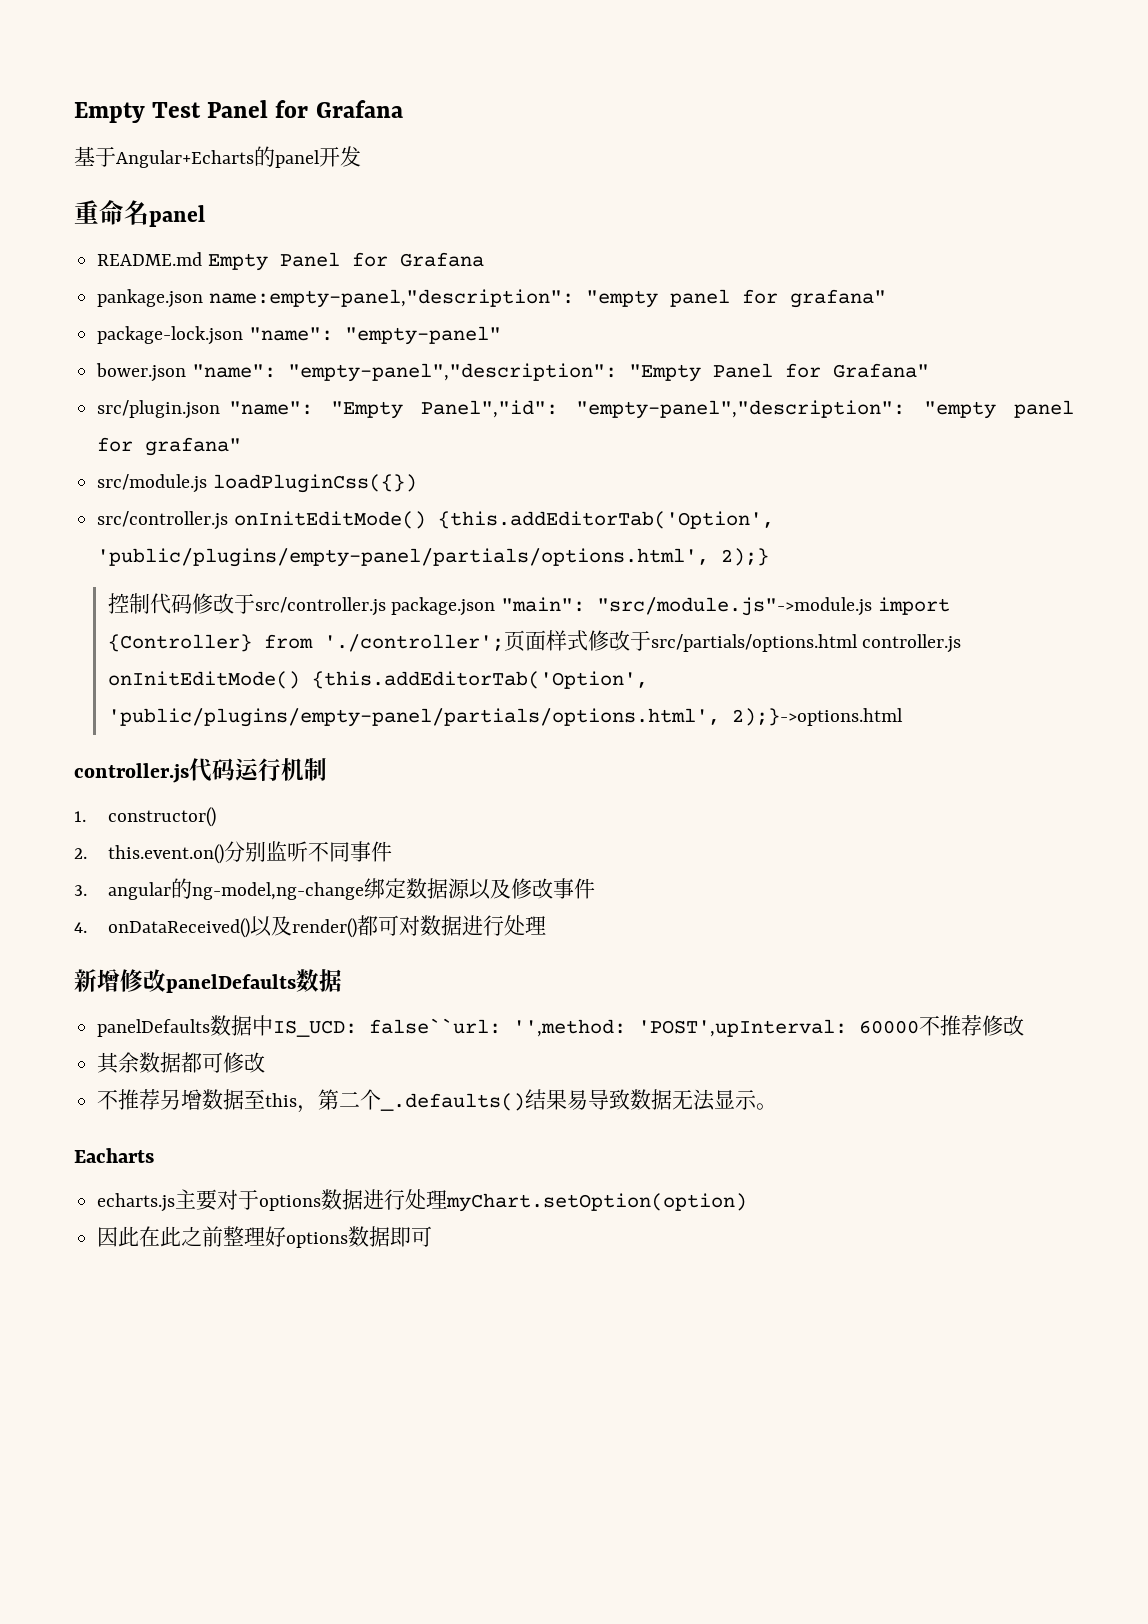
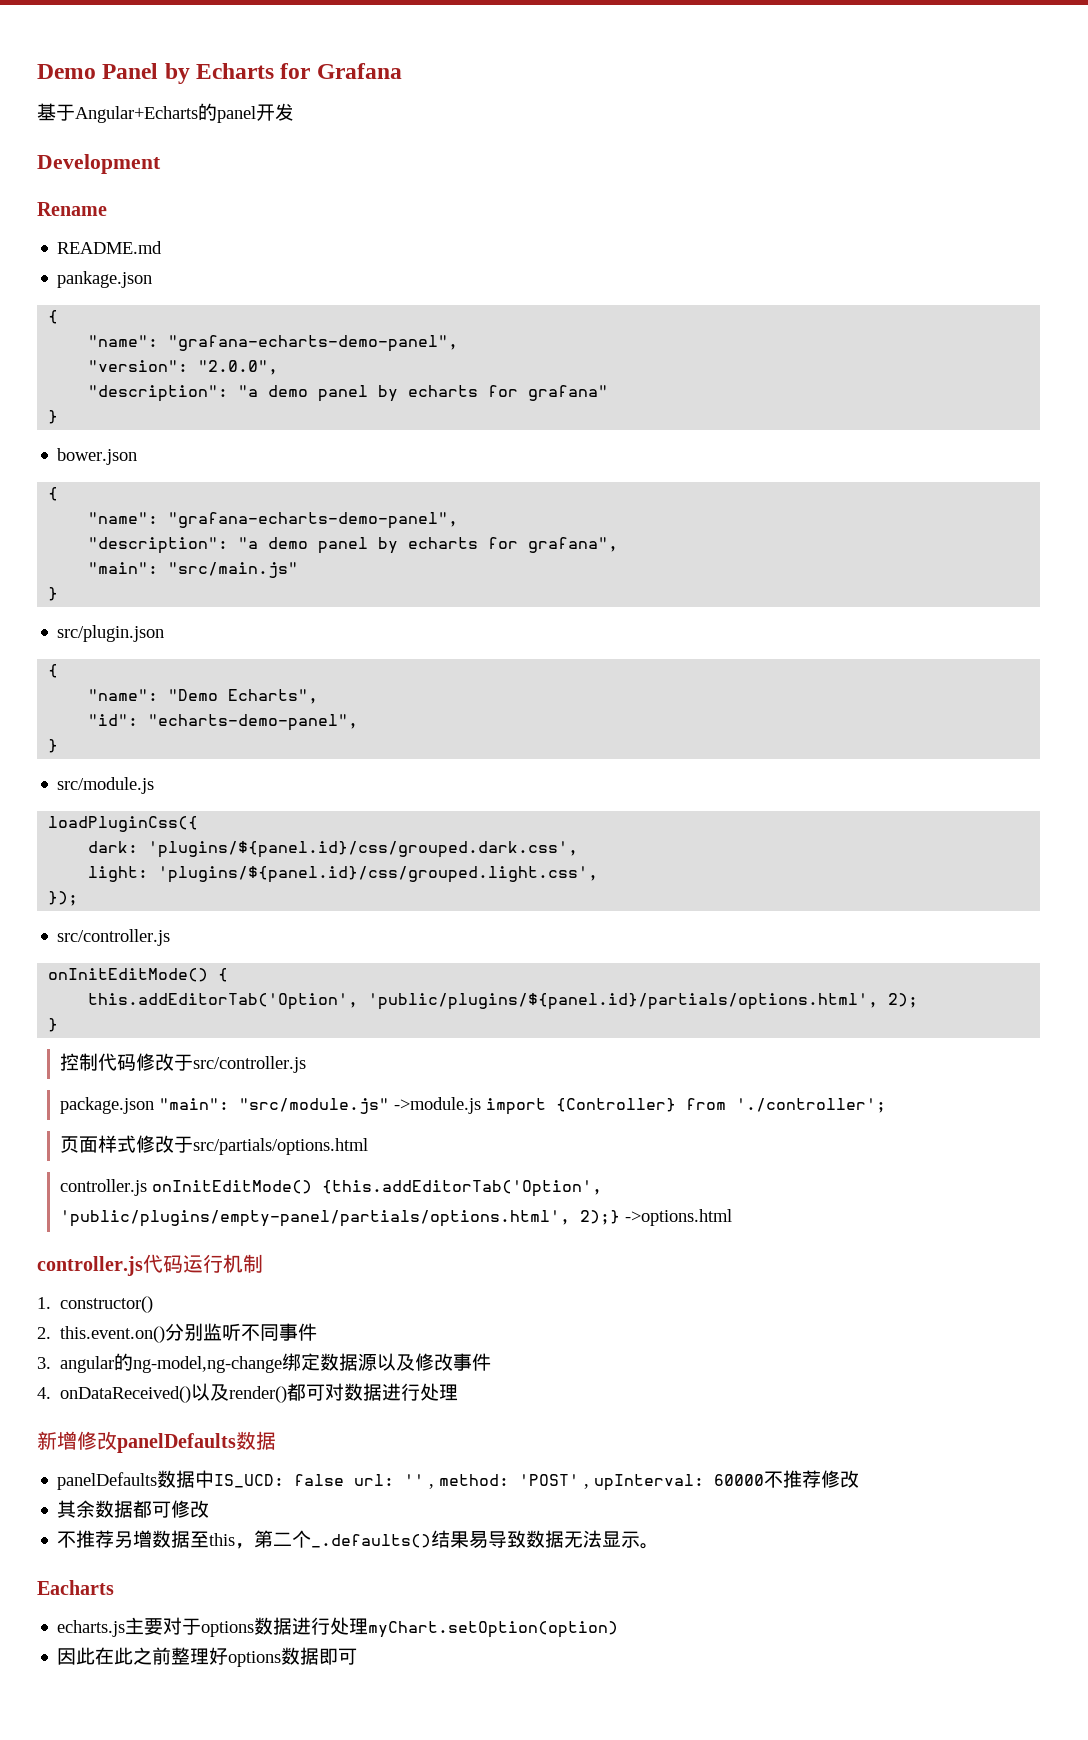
[74,100,269,123] Empty Test Panel -> [37,63,275,84] Demo Panel by Echarts
[74,200,205,227] 重命名panel -> [37,154,161,174] [37,202,107,216] Development // Rename
[207,252,484,271] [97,289,886,308] [97,326,501,345] [96,363,929,382] [97,400,1074,419] [97,437,242,456] [97,474,417,493] [97,511,774,530] [97,548,770,567] Empty Panel for Grafana // pankage.json name:empty-panel,"description": "empty panel for grafana" // package-lock.json "name": "empty-panel" // bower.json "name": "empty-panel","description": "Empty Panel for Grafana" // src/plugin.json "name": "Empty Panel","id": "empty-panel","description": "empty panel for grafana" // src/module.js loadPluginCss({}) // src/controller.js onInitEditMode() {this.addEditorTab('Option', 'public/plugins/empty-panel/partials/options.html', 2);} -> [57,271,153,288] [48,310,59,324] [88,335,459,352] [88,360,279,375] [88,385,609,402] [48,410,59,424] [57,448,138,465] [48,487,59,501] [88,512,459,529] [88,537,619,554] [88,562,299,578] [48,587,59,601] [57,625,165,642] [48,664,59,678] [88,689,319,704] [88,714,359,731] [48,739,59,753] [57,777,155,794] [48,816,199,832] [88,841,579,858] [88,866,599,883] [48,891,79,906] [57,929,171,946] [48,968,229,982] [88,993,919,1010] [48,1018,59,1032] // pankage.json // { // "name": "grafana-echarts-demo-panel", // "version": "2.0.0", // "description": "a demo panel by echarts for grafana" // } // bower.json // { // "name": "grafana-echarts-demo-panel", // "description": "a demo panel by echarts for grafana", // "main": "src/main.js" // } // src/plugin.json // { // "name": "Demo Echarts", // "id": "echarts-demo-panel", // } // src/module.js // loadPluginCss({ // dark: 'plugins/${panel.id}/css/grouped.dark.css', // light: 'plugins/${panel.id}/css/grouped.light.css', // }); // src/controller.js // onInitEditMode() { // this.addEditorTab('Option', 'public/plugins/${panel.id}/partials/options.html', 2); // }
(386, 606) none -> (306, 1064) //
[596,597,872,616] "src/module.js"->module.js -> [238,1097,481,1114] "src/module.js" ->module.js
(504, 643) none -> (886, 1105) //
(858, 643) none -> (368, 1146) //
[731,708,903,726] 2);}->options.html -> [579,1209,732,1226] 2);} ->options.html
[369,1018,848,1037] false``url: '',method: 'POST',upInterval: -> [294,1474,705,1491] false url: '' , method: 'POST' , upInterval:

